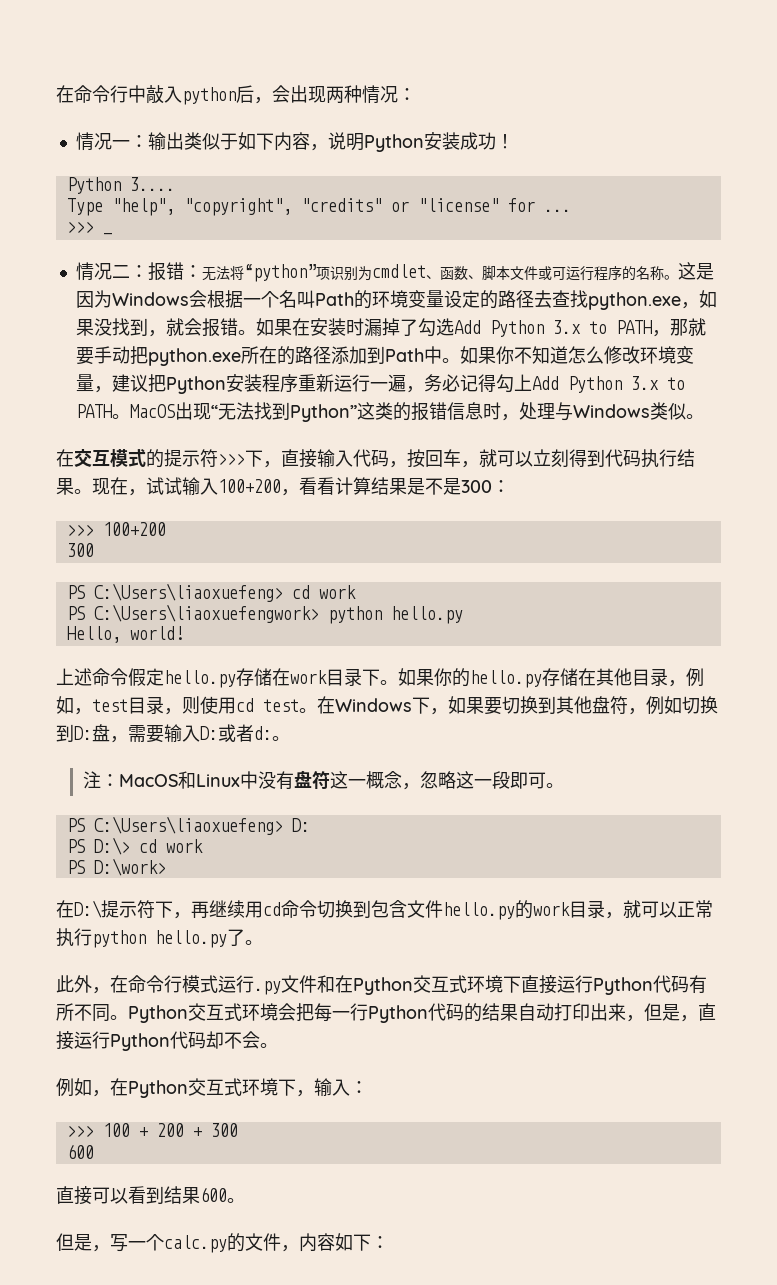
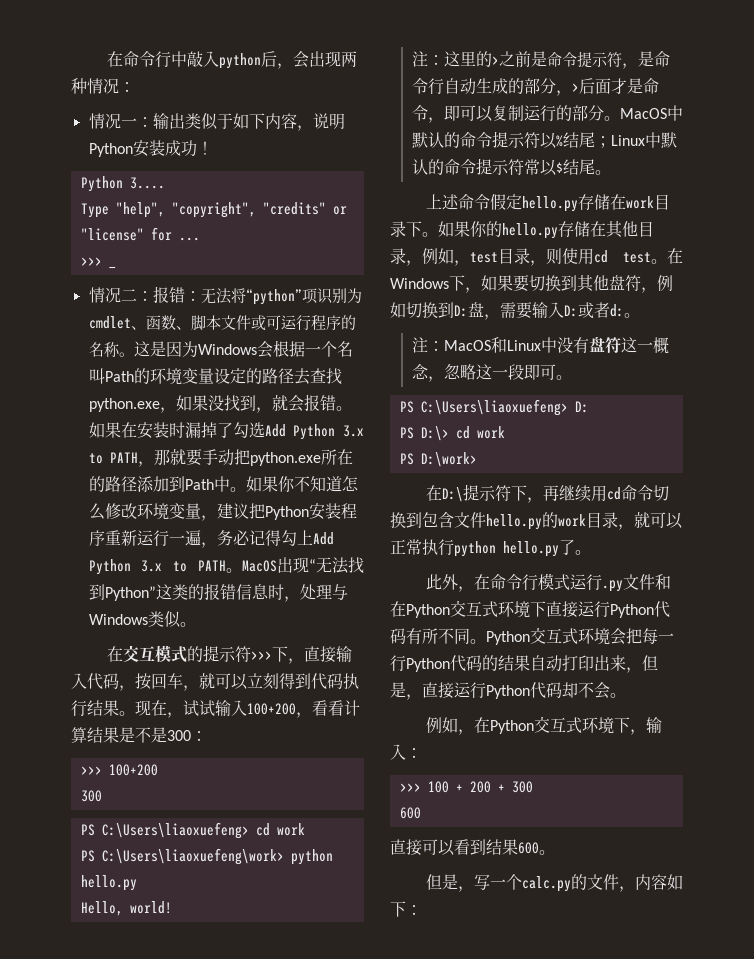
[93,604,319,623] C:\Users\liaoxuefengwork> -> [101,848,284,865] C:\Users\liaoxuefeng\work>
(184, 633) none -> [411,51,670,69] [411,78,659,96] [411,105,683,123] [411,131,677,149] [411,158,611,176] // 注：这里的>之前是命令提示符，是命令行自动生成的部分，>后面才是命令，即可以复制运行的部分。MacOS中默认的命令提示符以%结尾；Linux中默认的命令提示符常以$结尾。

